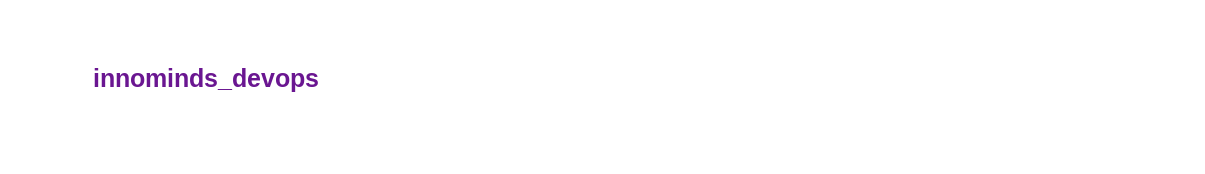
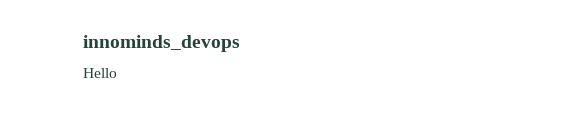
(319, 80) none -> [83,68,117,78] // Hello

